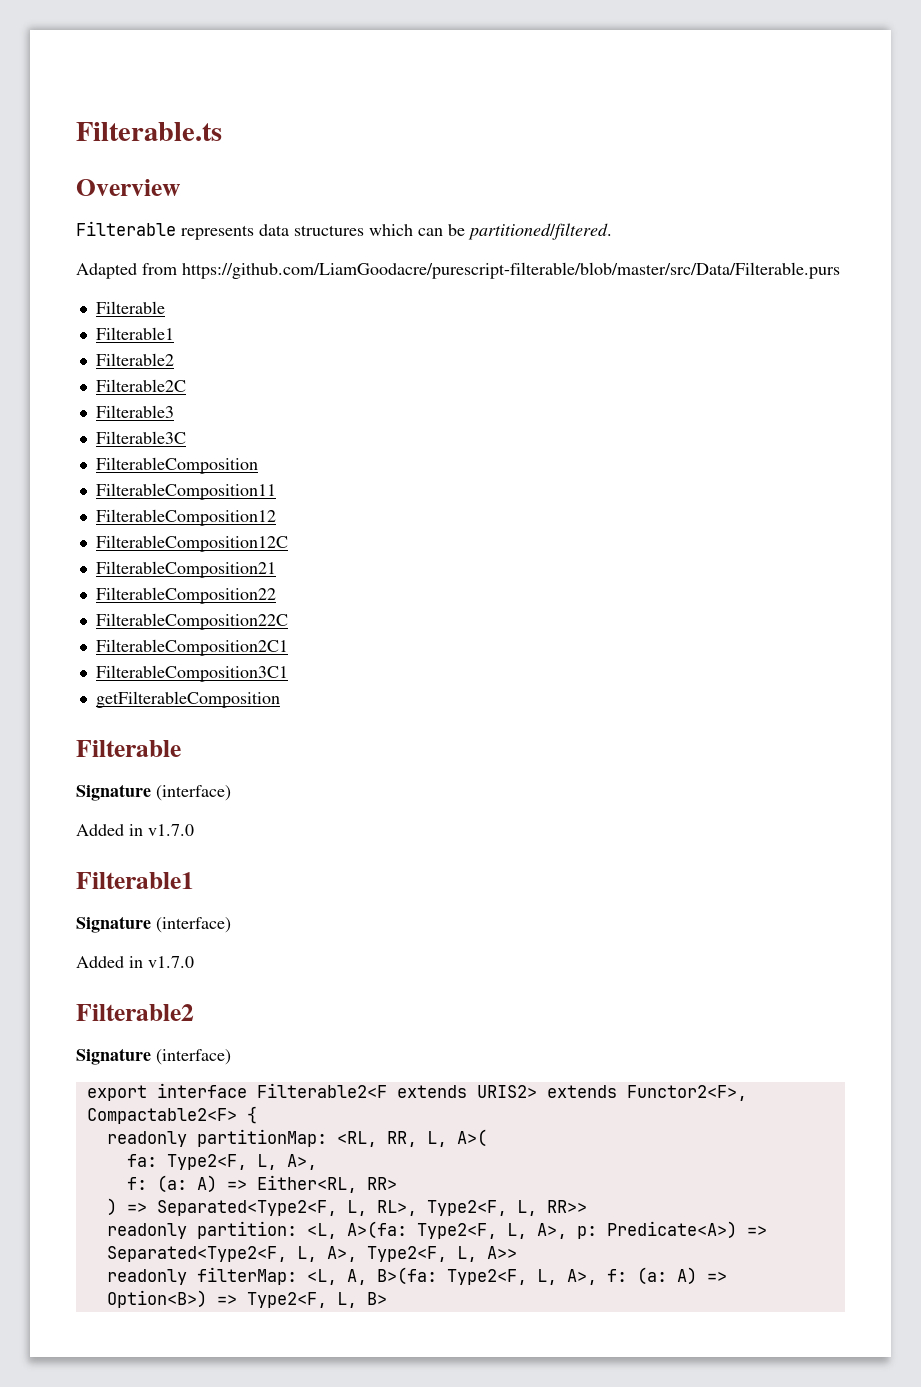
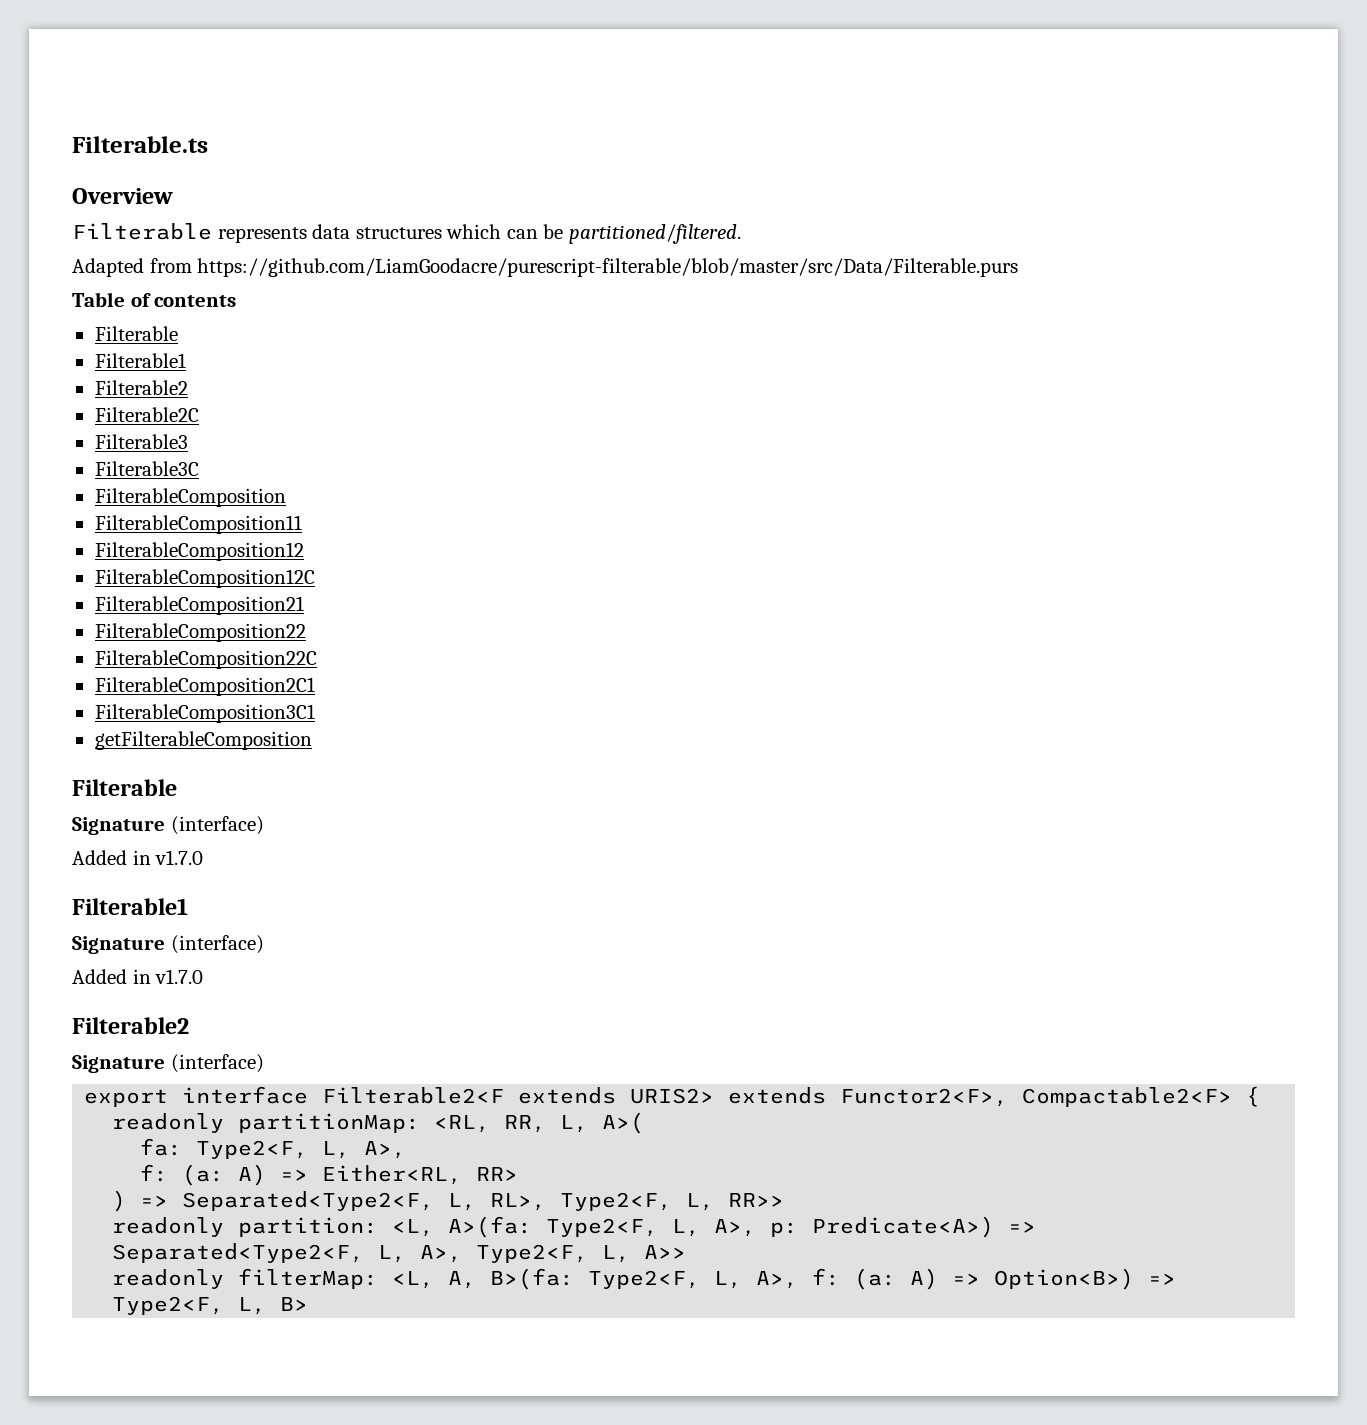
(840, 270) none -> [72,292,237,307] // Table of contents

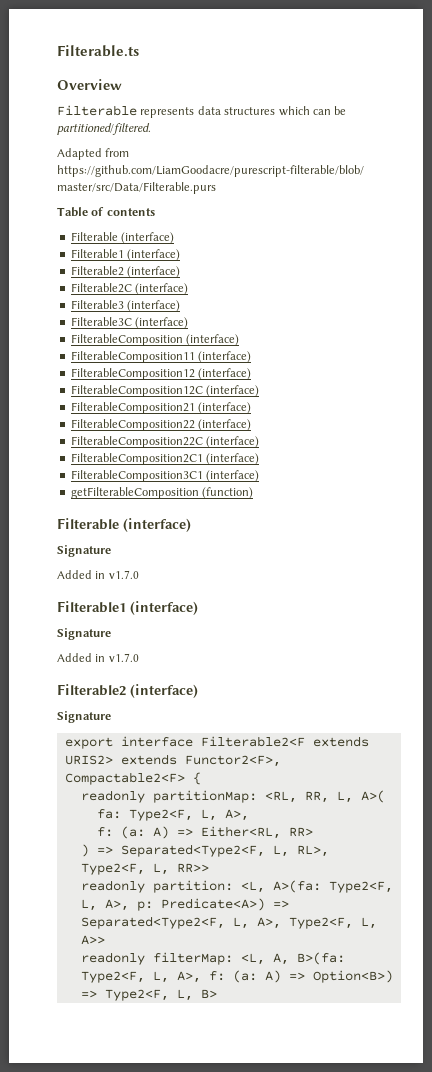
[94,353,186,368] [94,380,188,395] // Filterable1 // Filterable2 -> [121,232,175,244] [70,249,181,261] [70,266,181,278] (interface) // Filterable1 (interface) // Filterable2 (interface)
(199, 414) none -> [135,283,189,295] (interface)
(188, 441) none -> [127,300,181,312] (interface)
(199, 468) none -> [135,317,189,329] (interface)
(286, 497) none -> [186,334,240,346] (interface)
(302, 524) none -> [198,351,252,363] (interface)
(304, 551) none -> [198,368,252,380] (interface)
(315, 578) none -> [206,385,260,397] (interface)
(304, 605) none -> [198,402,252,414] (interface)
(306, 632) none -> [198,419,252,431] (interface)
(317, 659) none -> [206,436,260,448] (interface)
(315, 686) none -> [206,453,260,465] (interface)
(315, 713) none -> [206,470,260,482] (interface)
[72,779,177,796] [72,816,264,835] // Filterable // Signature (interface) -> [202,487,254,499] [57,518,191,532] [57,545,111,557] (function) // Filterable (interface) // Signature
[72,935,264,954] // Signature (interface) -> [130,601,198,615] [57,628,111,640] (interface) // Signature
[72,1054,264,1073] // Signature (interface) -> [130,684,198,698] [57,711,111,723] (interface) // Signature

